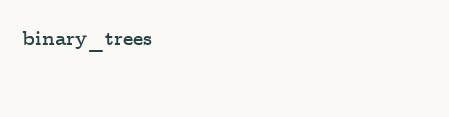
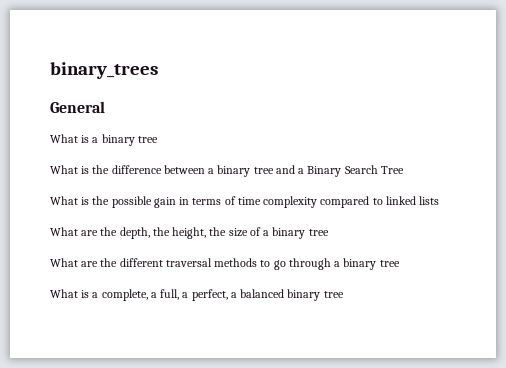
(152, 41) none -> [50,101,105,113] [50,134,158,146] [50,165,404,177] [50,196,440,208] [50,227,329,239] [50,258,400,270] [50,289,344,301] // General // What is a binary tree // What is the difference between a binary tree and a Binary Search Tree // What is the possible gain in terms of time complexity compared to linked lists // What are the depth, the height, the size of a binary tree // What are the different traversal methods to go through a binary tree // What is a complete, a full, a perfect, a balanced binary tree

